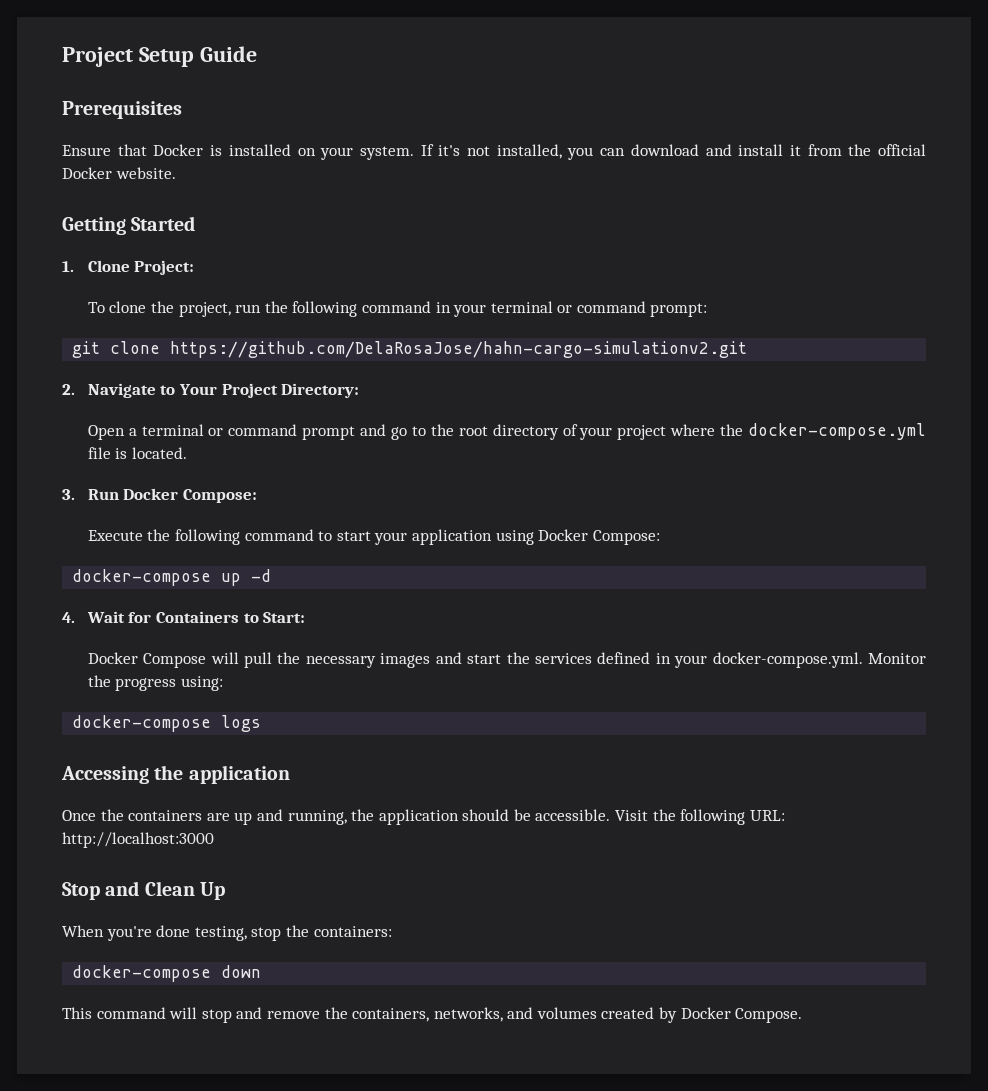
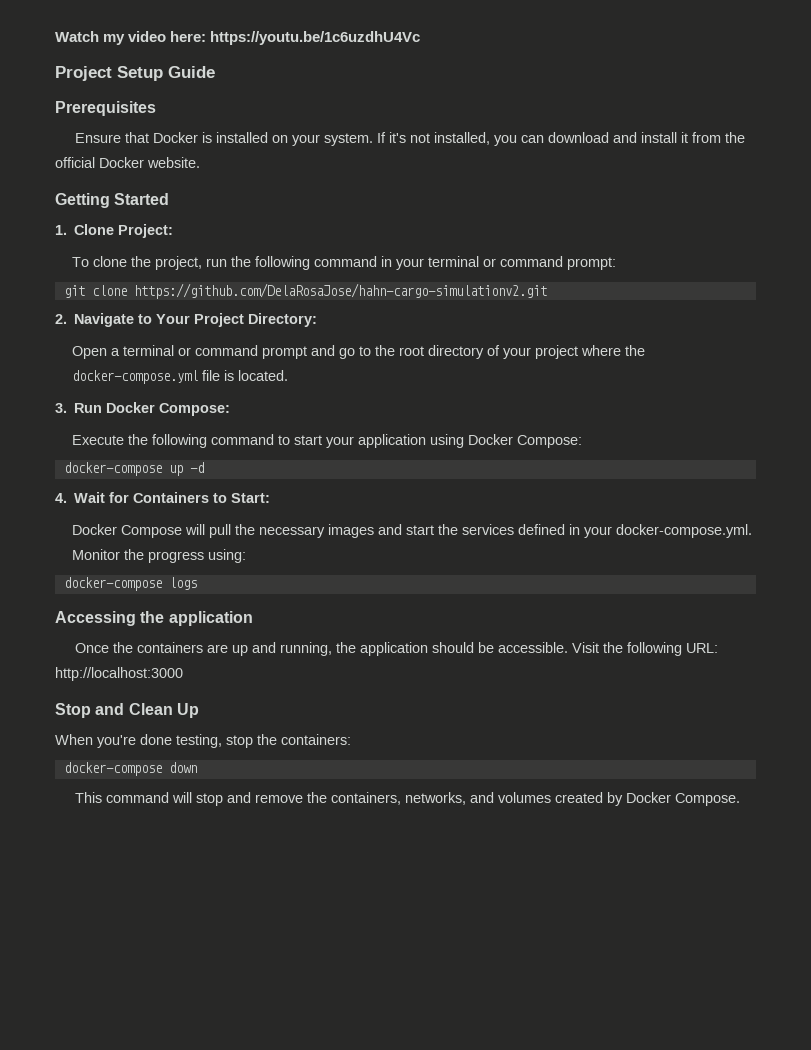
(62, 57) none -> [55,31,421,45] Watch my video here: https://youtu.be/1c6uzdhU4Vc //

